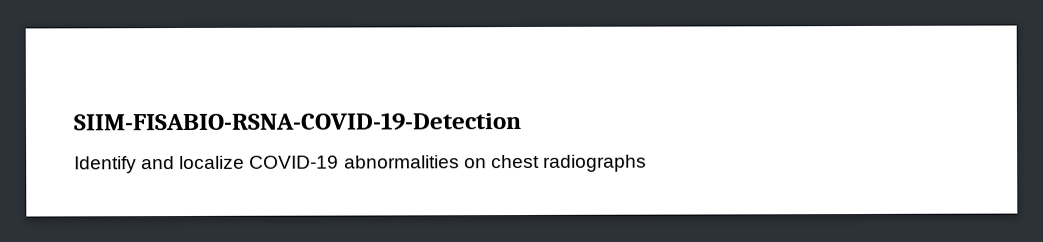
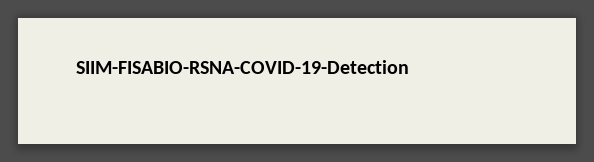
[74,154,647,174] // Identify and localize COVID-19 abnormalities on chest radiographs -> (409, 67) none

